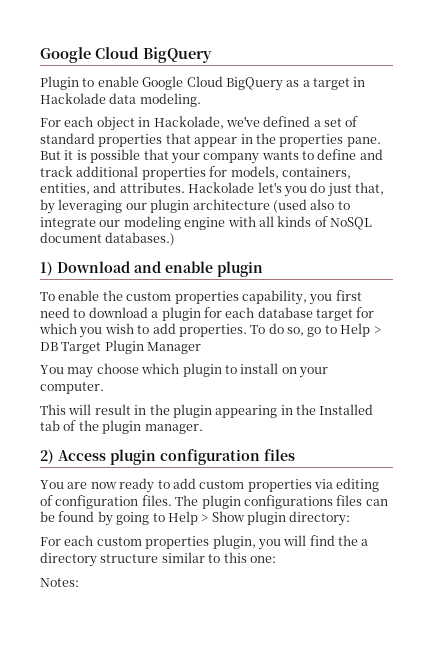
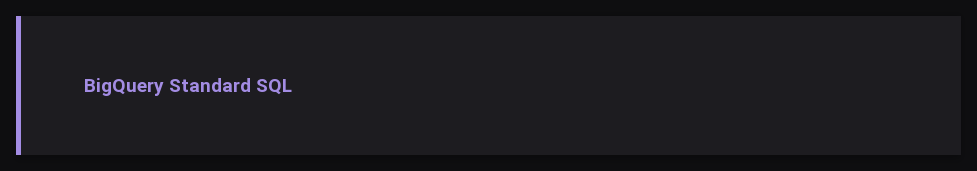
[40,47,212,63] [40,76,366,91] [40,93,201,107] [40,116,359,131] [40,133,381,147] [40,149,383,164] [40,166,351,180] [40,182,384,197] [40,199,350,214] [40,216,372,230] [40,232,176,246] [40,261,263,277] [40,290,362,305] [40,307,375,321] [39,323,381,338] [40,340,202,354] [40,363,328,378] [40,382,104,394] [40,404,374,418] [40,420,203,434] [40,449,295,465] [40,478,380,493] [40,495,388,509] [40,511,351,526] [40,535,369,550] [40,552,276,567] [40,578,79,587] Google Cloud BigQuery // Plugin to enable Google Cloud BigQuery as a target in Hackolade data modeling. // For each object in Hackolade, we've defined a set of standard properties that appear in the properties pane. But it is possible that your company wants to define and track additional properties for models, containers, entities, and attributes. Hackolade let's you do just that, by leveraging our plugin architecture (used also to integrate our modeling engine with all kinds of NoSQL document databases.) // 1) Download and enable plugin // To enable the custom properties capability, you first need to download a plugin for each database target for which you wish to add properties. To do so, go to Help > DB Target Plugin Manager // You may choose which plugin to install on your computer. // This will result in the plugin appearing in the Installed tab of the plugin manager. // 2) Access plugin configuration files // You are now ready to add custom properties via editing of configuration files. The plugin configurations files can be found by going to Help > Show plugin directory: // For each custom properties plugin, you will find the a directory structure similar to this one: // Notes: -> [84,78,293,96] BigQuery Standard SQL

